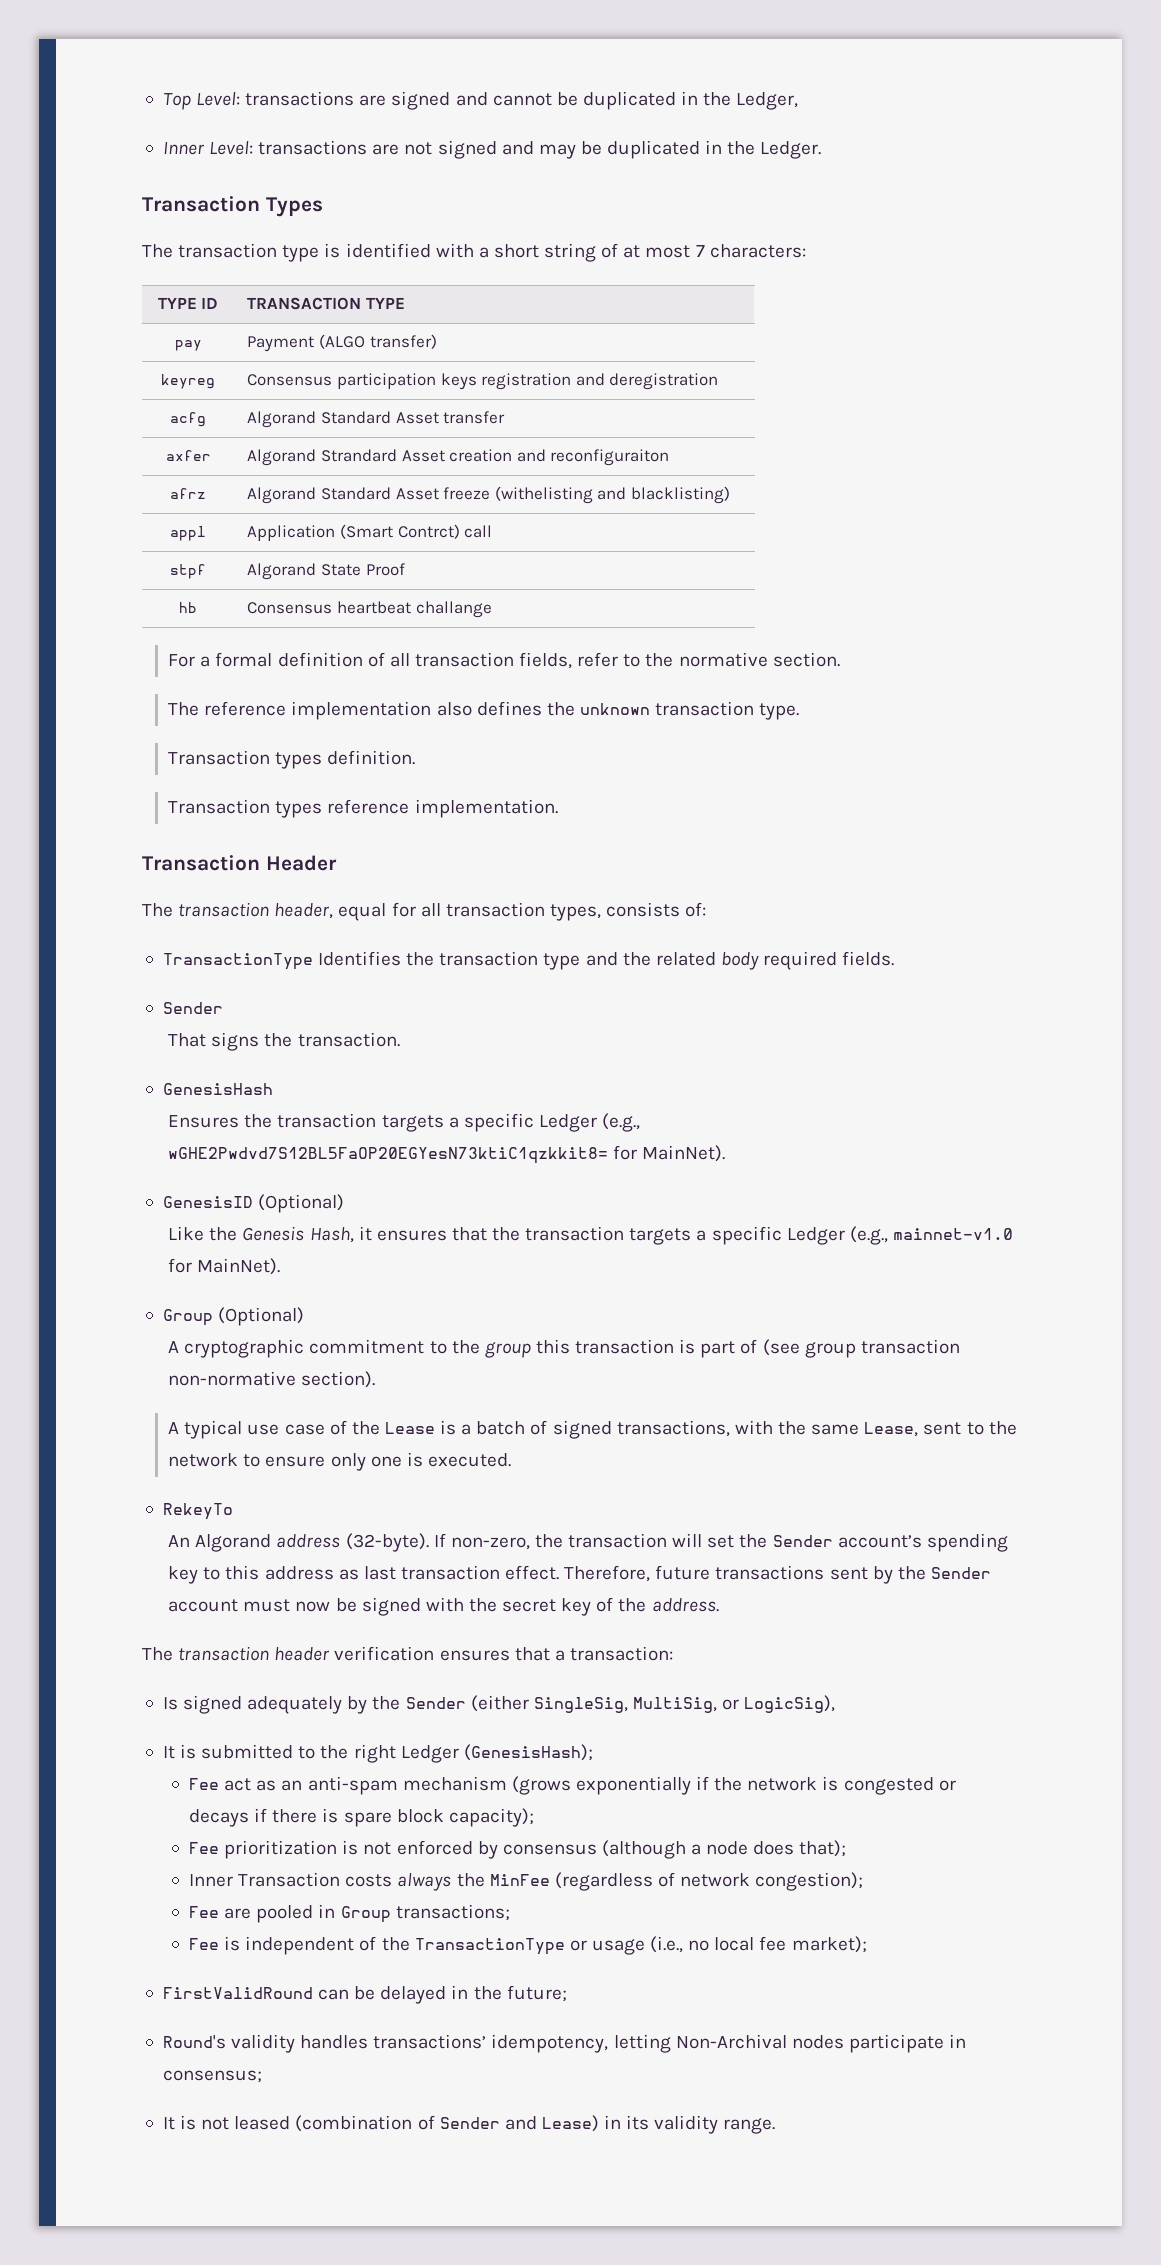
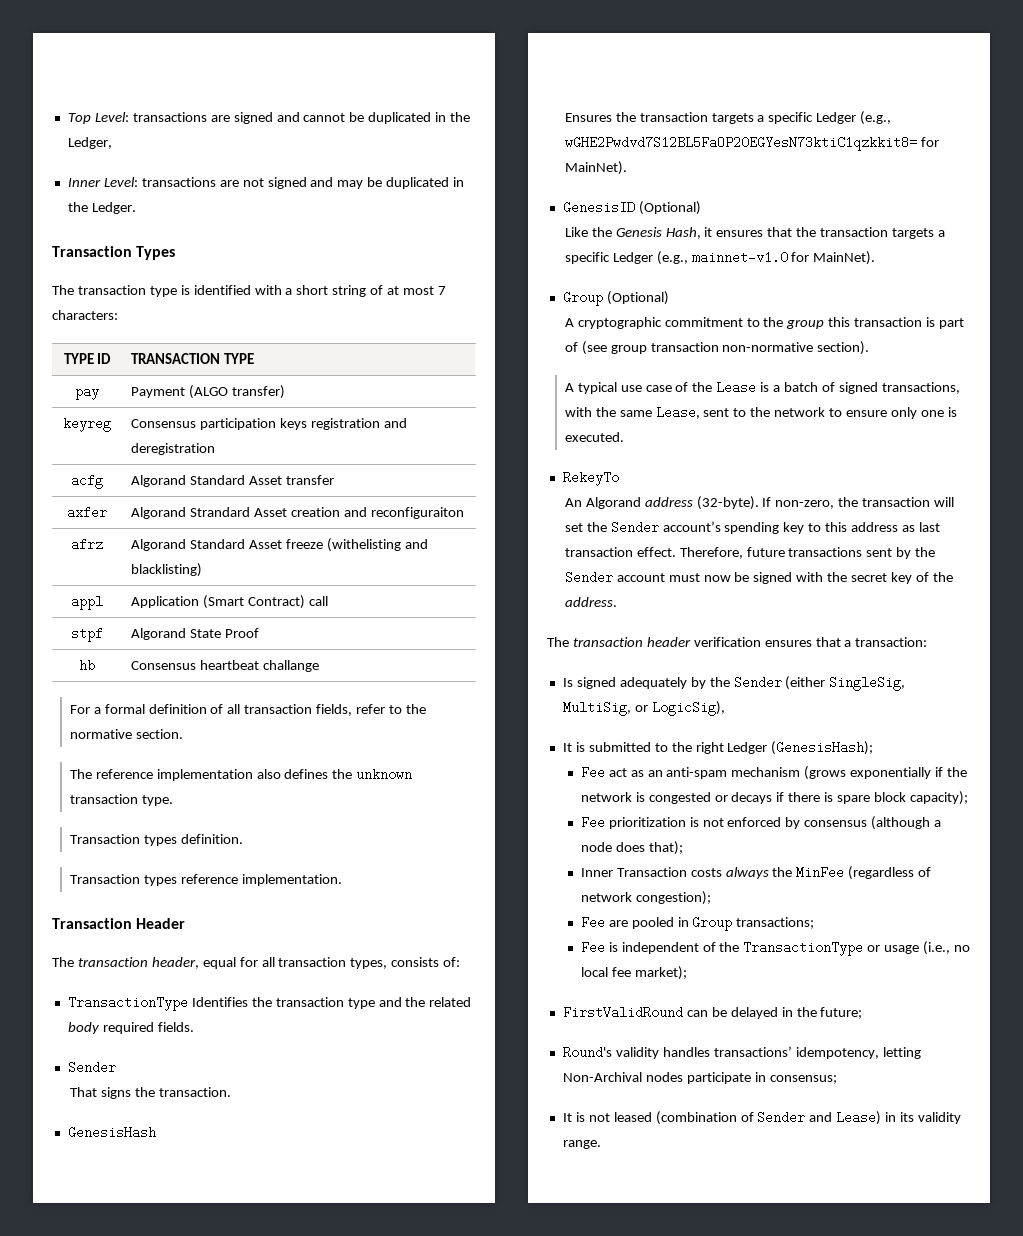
[397,524,460,539] Contrct) -> [248,595,306,609] Contract)

